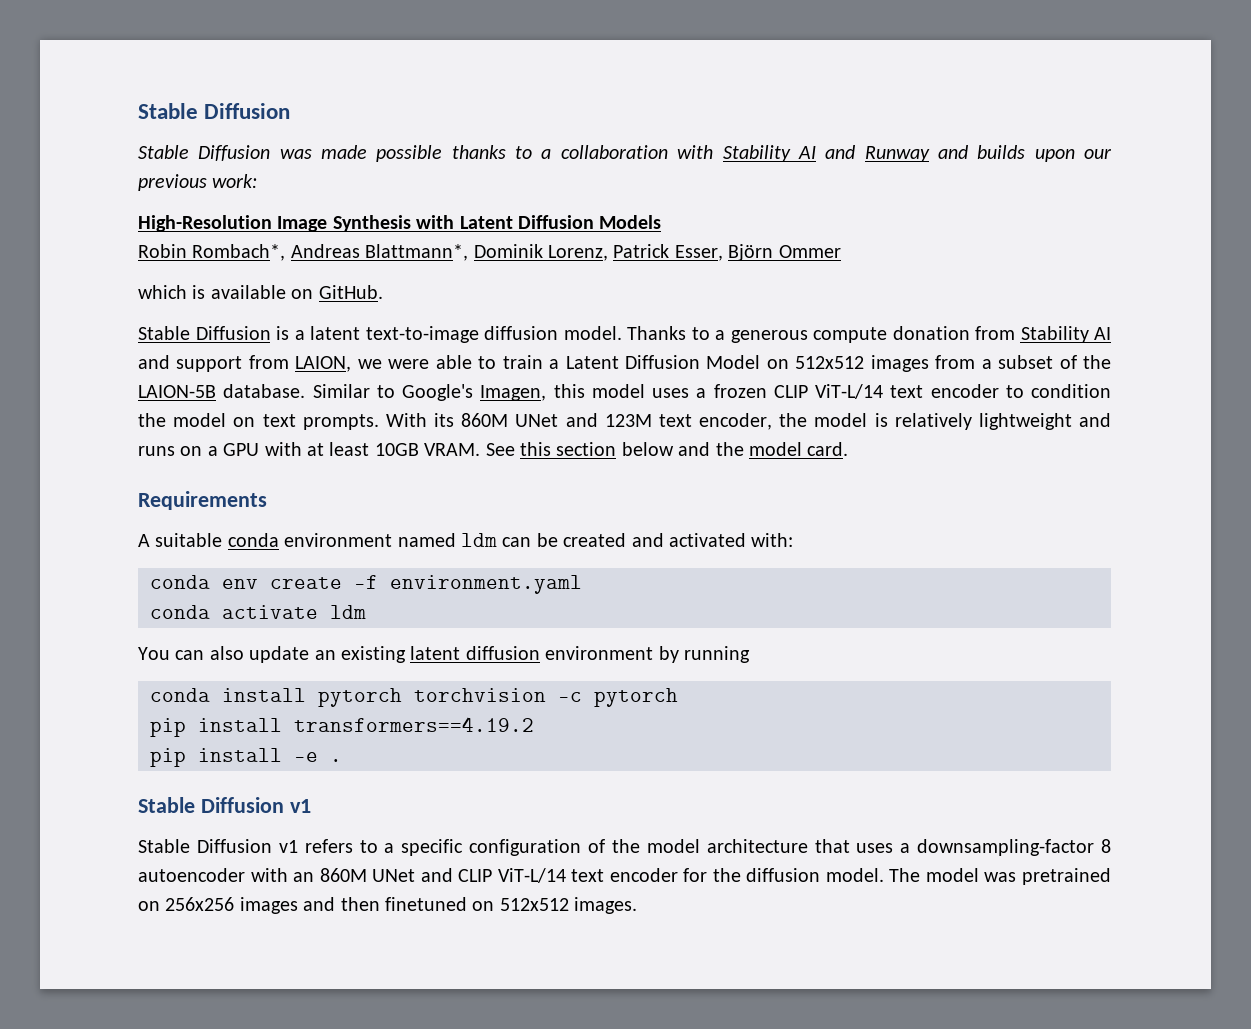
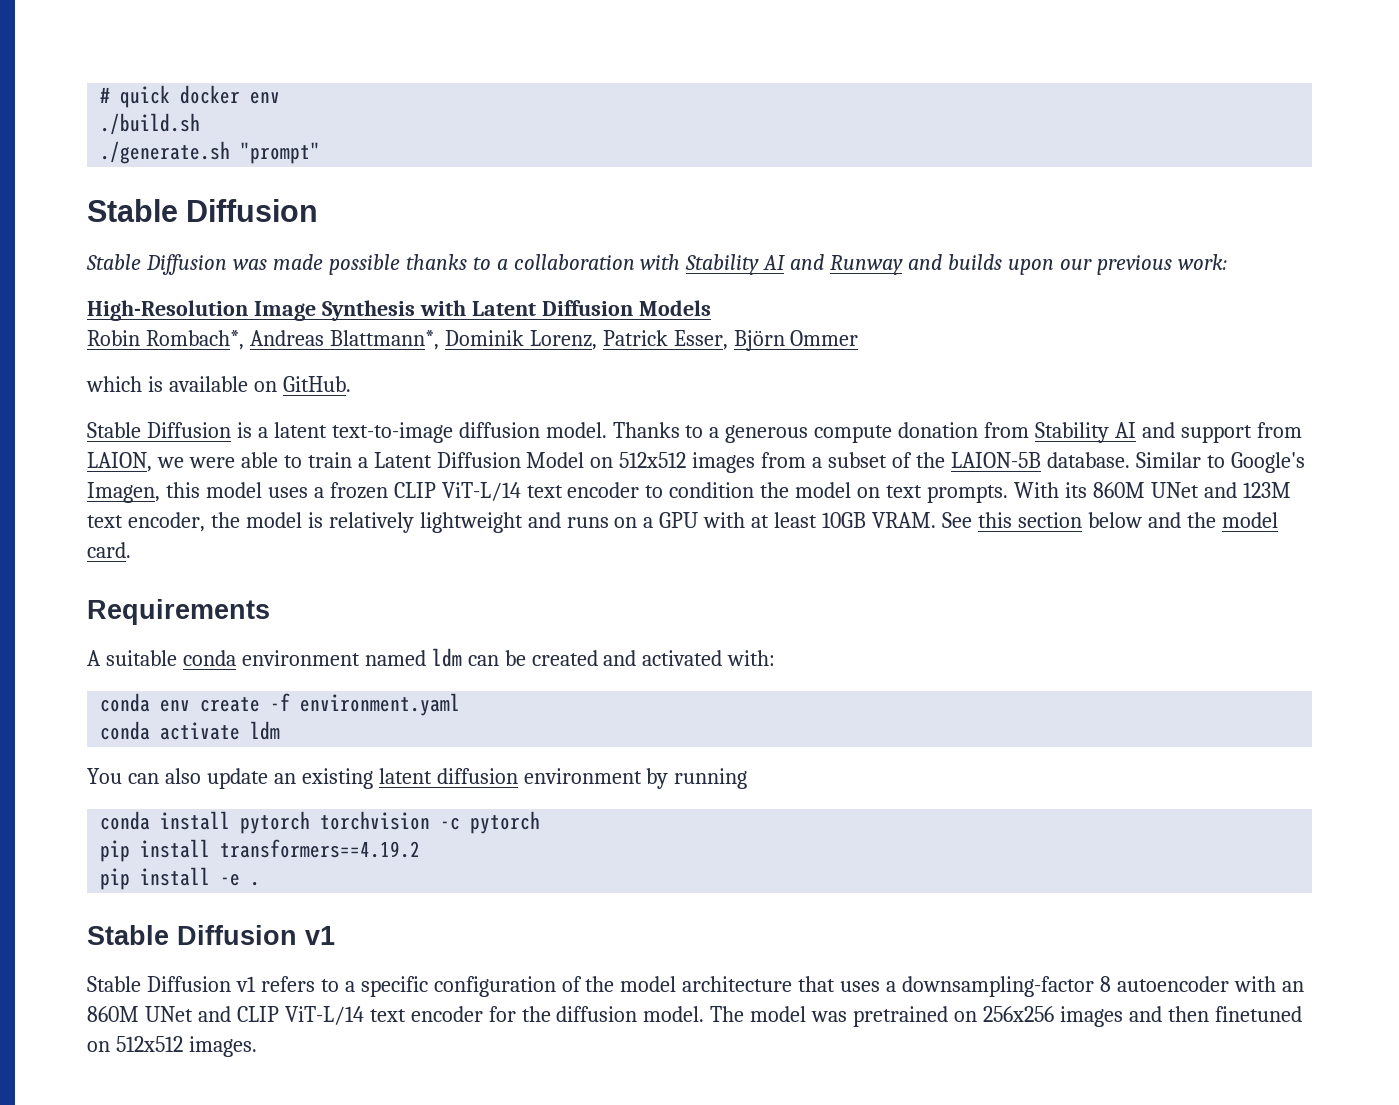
(138, 111) none -> [100,85,281,108] [100,113,201,135] [100,141,321,164] # quick docker env // ./build.sh // ./generate.sh "prompt" //

